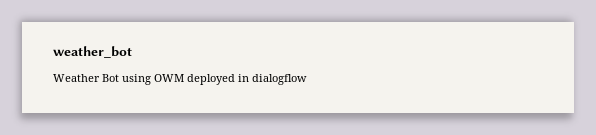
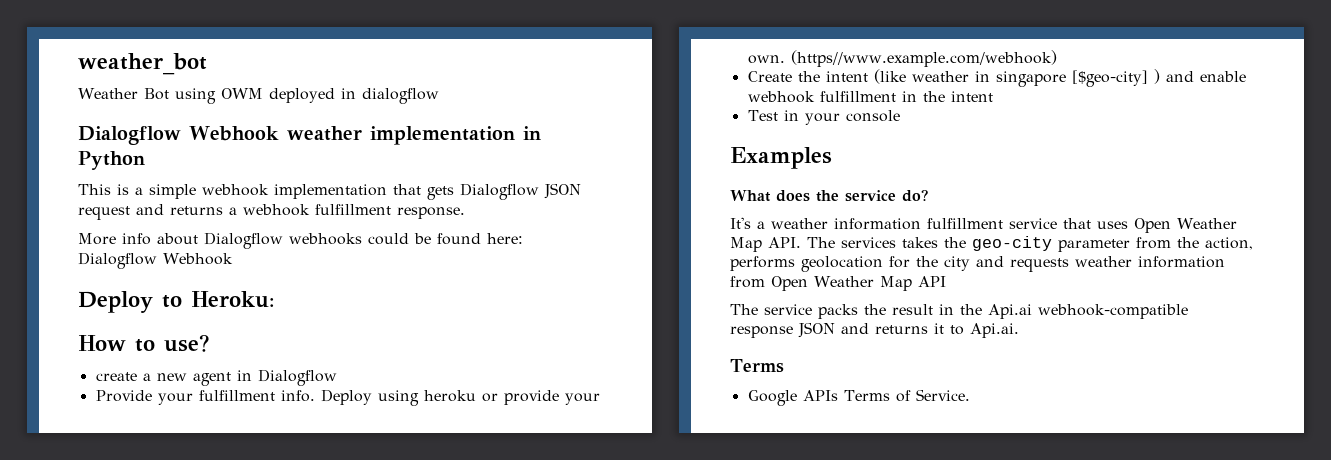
(307, 79) none -> [78,126,541,145] [78,151,145,170] [78,183,581,200] [78,204,465,220] [78,232,523,249] [78,252,233,269] [78,291,275,313] [78,334,209,352] [95,369,337,386] [95,389,600,406] [747,50,1057,67] [747,69,1246,87] [747,91,993,103] [747,110,900,125] [730,147,832,169] [730,189,928,202] [730,217,1237,233] [730,236,1253,252] [730,256,1225,272] [730,276,946,291] [730,304,1188,319] [730,322,1019,338] [730,359,784,373] [747,389,970,406] // Dialogflow Webhook weather implementation in Python // This is a simple webhook implementation that gets Dialogflow JSON request and returns a webhook fulfillment response. // More info about Dialogflow webhooks could be found here: Dialogflow Webhook // Deploy to Heroku: // How to use? // create a new agent in Dialogflow // Provide your fulfillment info. Deploy using heroku or provide your own. (https//www.example.com/webhook) // Create the intent (like weather in singapore [$geo-city] ) and enable webhook fulfillment in the intent // Test in your console // Examples // What does the service do? // It's a weather information fulfillment service that uses Open Weather Map API. The services takes the geo-city parameter from the action, performs geolocation for the city and requests weather information from Open Weather Map API // The service packs the result in the Api.ai webhook-compatible response JSON and returns it to Api.ai. // Terms // Google APIs Terms of Service.

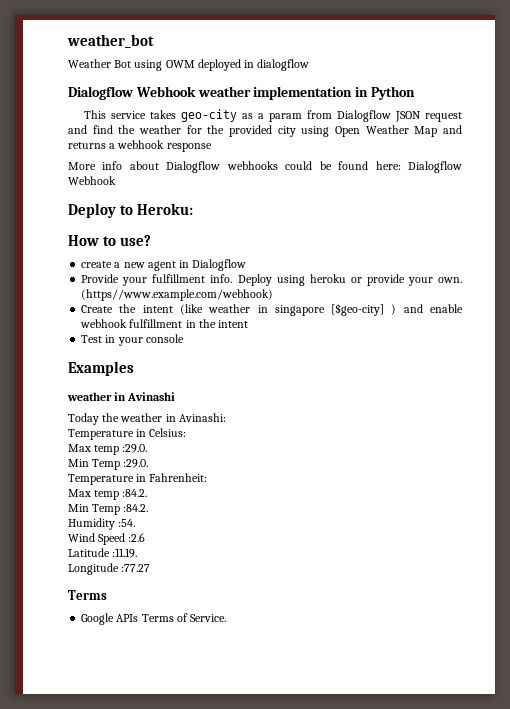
[117,183,581,200] [78,206,130,220] is a simple webhook implementation that gets Dialogflow JSON request -> [110,109,462,122] [68,125,438,137] service takes geo-city as a param from Dialogflow JSON request and find the weather for the provided city using Open Weather Map
[315,204,465,219] fulfillment response. -> [166,143,212,152] response
[730,189,928,202] [730,217,1237,233] [730,236,1253,252] [730,256,1225,272] [730,276,946,291] [730,304,1188,319] [730,322,1019,338] What does the service do? // It's a weather information fulfillment service that uses Open Weather Map API. The services takes the geo-city parameter from the action, performs geolocation for the city and requests weather information from Open Weather Map API // The service packs the result in the Api.ai webhook-compatible response JSON and returns it to Api.ai. -> [67,392,176,401] [68,413,226,425] [68,428,187,440] [68,444,148,455] [68,459,149,470] [68,473,208,485] [68,489,148,500] [68,504,149,515] [68,518,136,530] [68,533,146,545] [68,548,138,558] [68,563,151,575] weather in Avinashi // Today the weather in Avinashi: // Temperature in Celsius: // Max temp :29.0. // Min Temp :29.0. // Temperature in Fahrenheit: // Max temp :84.2. // Min Temp :84.2. // Humidity :54. // Wind Speed :2.6 // Latitude :11.19. // Longitude :77.27

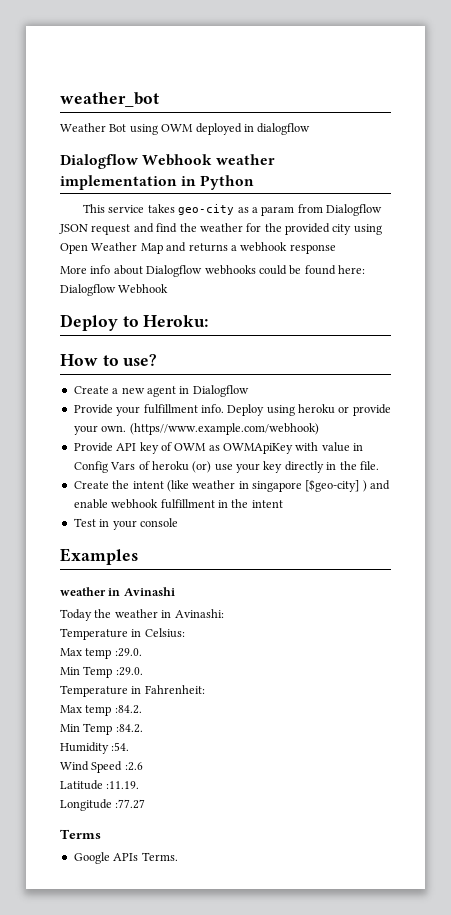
[81,261,113,268] create -> [73,386,109,394] Create
(274, 295) none -> [73,442,364,454] [73,461,379,473] // Provide API key of OWM as OWMApiKey with value in Config Vars of heroku (or) use your key directly in the file.
[141,613,227,622] Terms of Service. -> [141,852,178,861] Terms.

